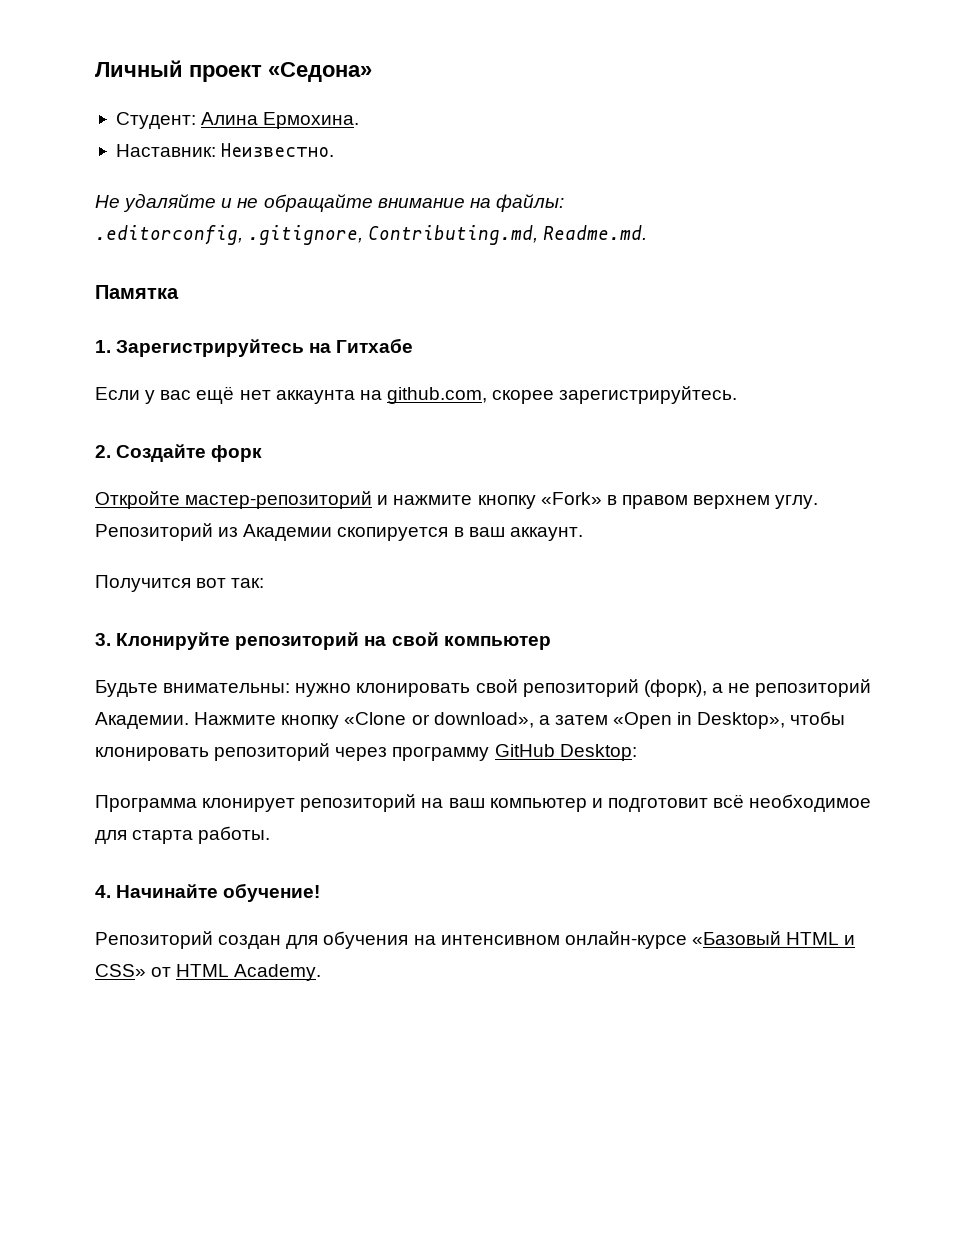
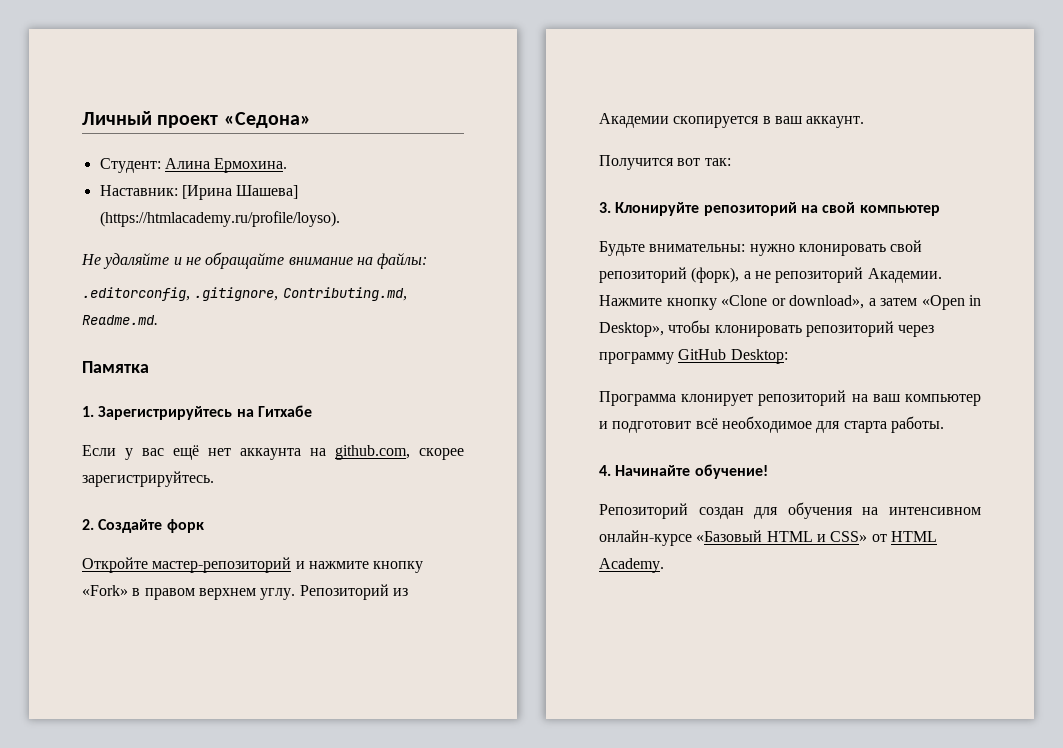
[221,143,335,157] Неизвестно. -> [181,185,299,200] [99,211,340,227] [Ирина Шашева] (https://htmlacademy.ru/profile/loyso).

